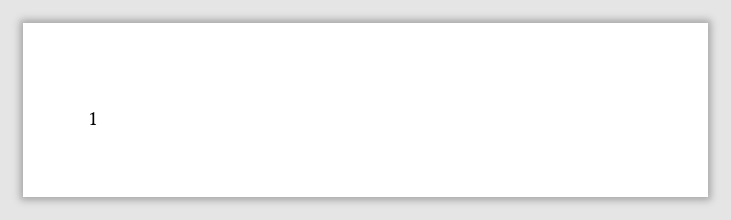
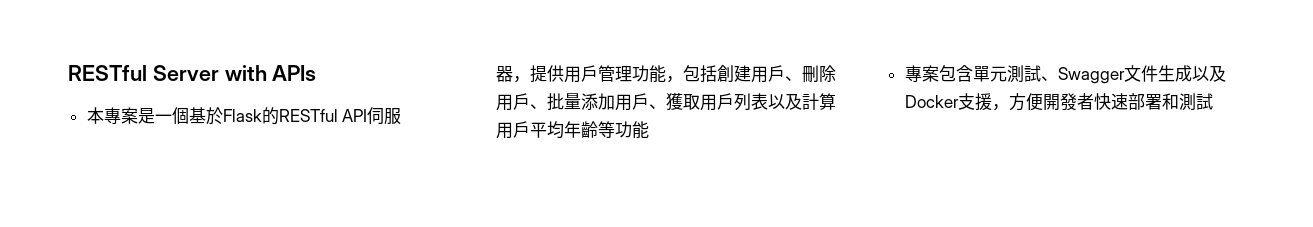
[88,112,98,125] 1 -> [68,65,317,81] [86,107,402,125] [495,65,836,83] [495,93,836,111] [495,121,649,139] [904,65,1226,84] [904,93,1213,111] RESTful Server with APIs // 本專案是一個基於Flask的RESTful API伺服器，提供用戶管理功能，包括創建用戶、刪除用戶、批量添加用戶、獲取用戶列表以及計算用戶平均年齡等功能 // 專案包含單元測試、Swagger文件生成以及Docker支援，方便開發者快速部署和測試

